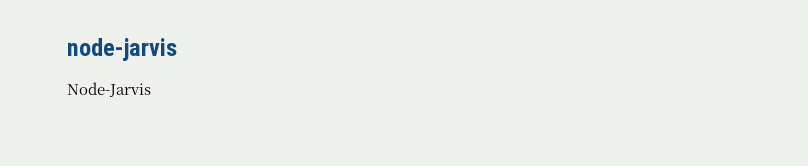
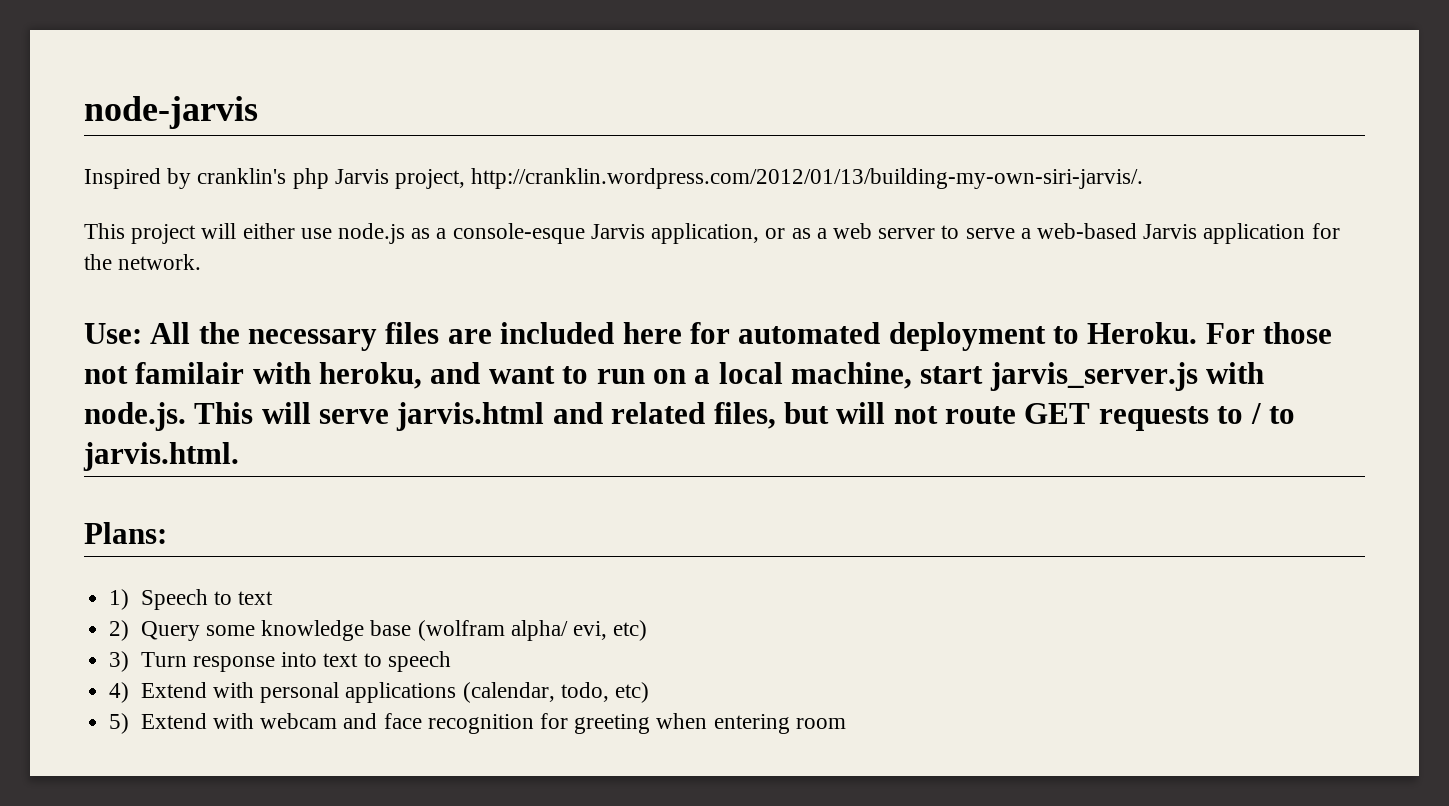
[67,82,151,97] Node-Jarvis -> [84,168,1144,189] [84,223,1340,244] [84,254,202,270] [84,322,1333,351] [84,362,1265,391] [84,402,1295,431] [83,442,239,471] [84,522,167,544] [109,589,274,610] [109,620,648,641] [109,651,451,672] [109,682,650,703] [109,713,846,734] Inspired by cranklin's php Jarvis project, http://cranklin.wordpress.com/2012/01/13/building-my-own-siri-jarvis/. // This project will either use node.js as a console-esque Jarvis application, or as a web server to serve a web-based Jarvis application for the network. // Use: All the necessary files are included here for automated deployment to Heroku. For those not familair with heroku, and want to run on a local machine, start jarvis_server.js with node.js. This will serve jarvis.html and related files, but will not route GET requests to / to jarvis.html. // Plans: // 1) Speech to text // 2) Query some knowledge base (wolfram alpha/ evi, etc) // 3) Turn response into text to speech // 4) Extend with personal applications (calendar, todo, etc) // 5) Extend with webcam and face recognition for greeting when entering room

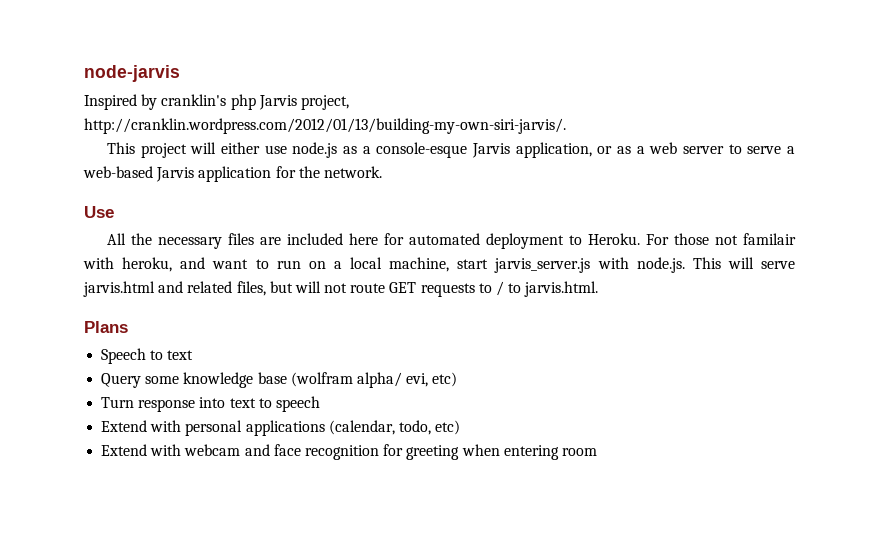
[84,323,142,344] Use: -> [84,206,114,218] Use //
[84,522,167,544] [109,589,130,610] Plans: // 1) -> [84,321,128,333] Plans //
[109,620,130,641] 2) -> (194, 355) none
[109,651,130,672] 3) -> (458, 379) none
[109,682,130,703] 4) -> (320, 404) none
[109,713,130,734] 5) -> (461, 427) none

